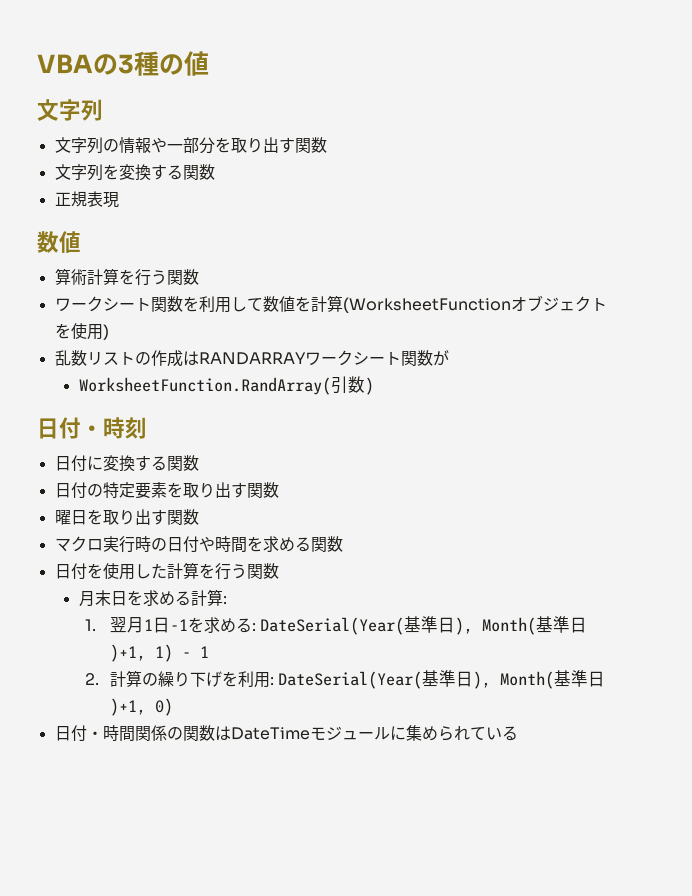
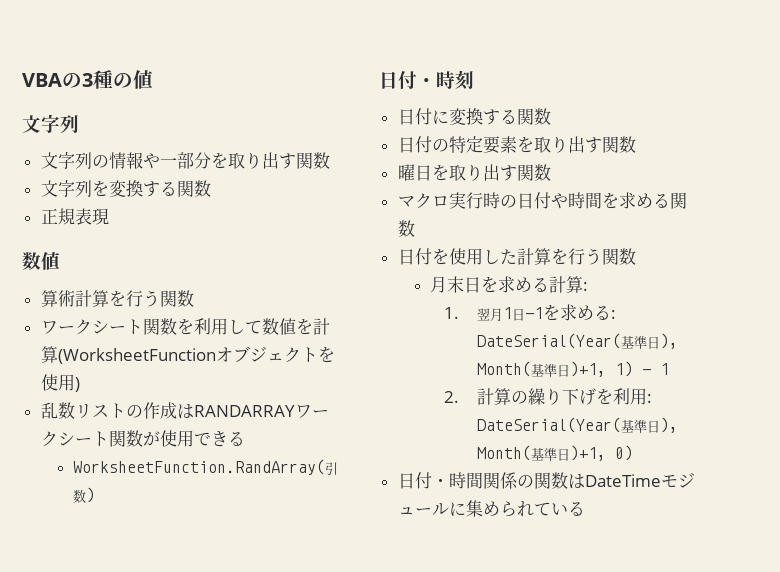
(449, 358) none -> [159,430,245,447] 使用できる

